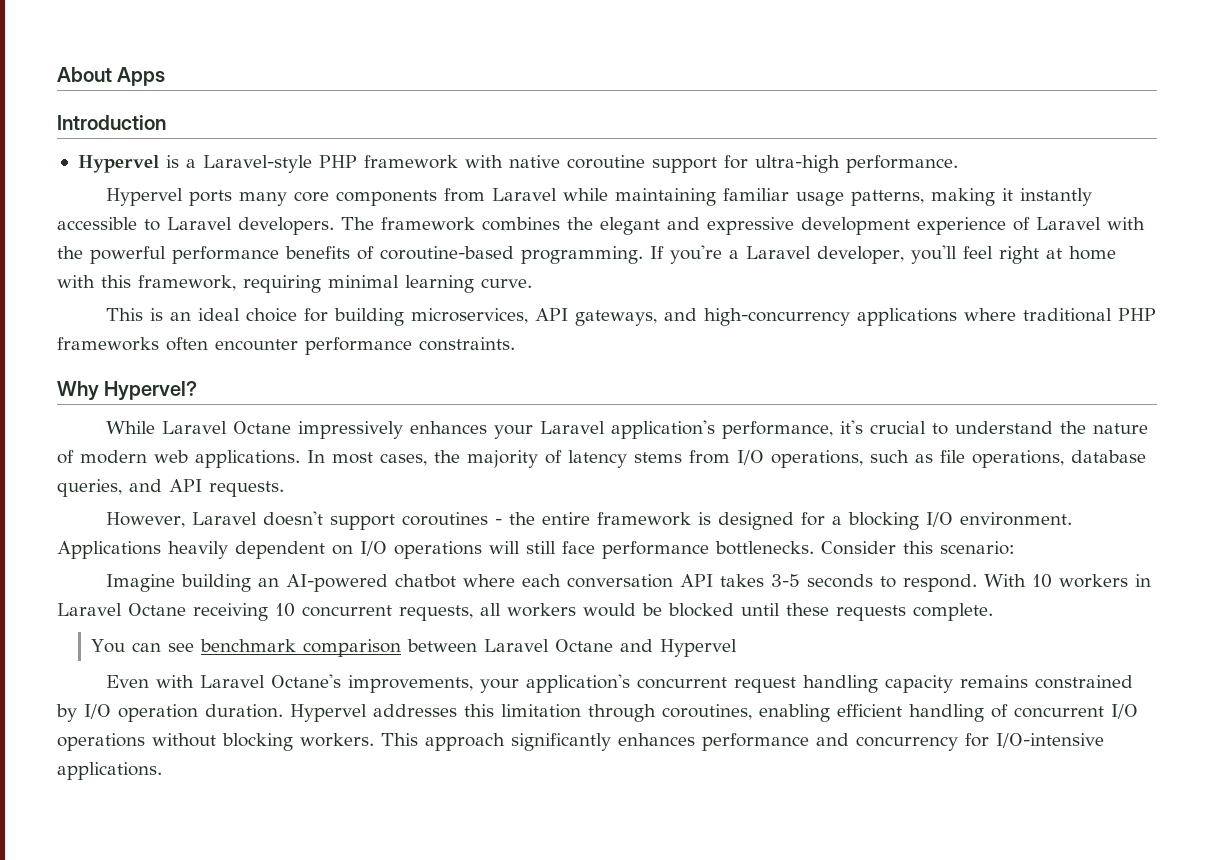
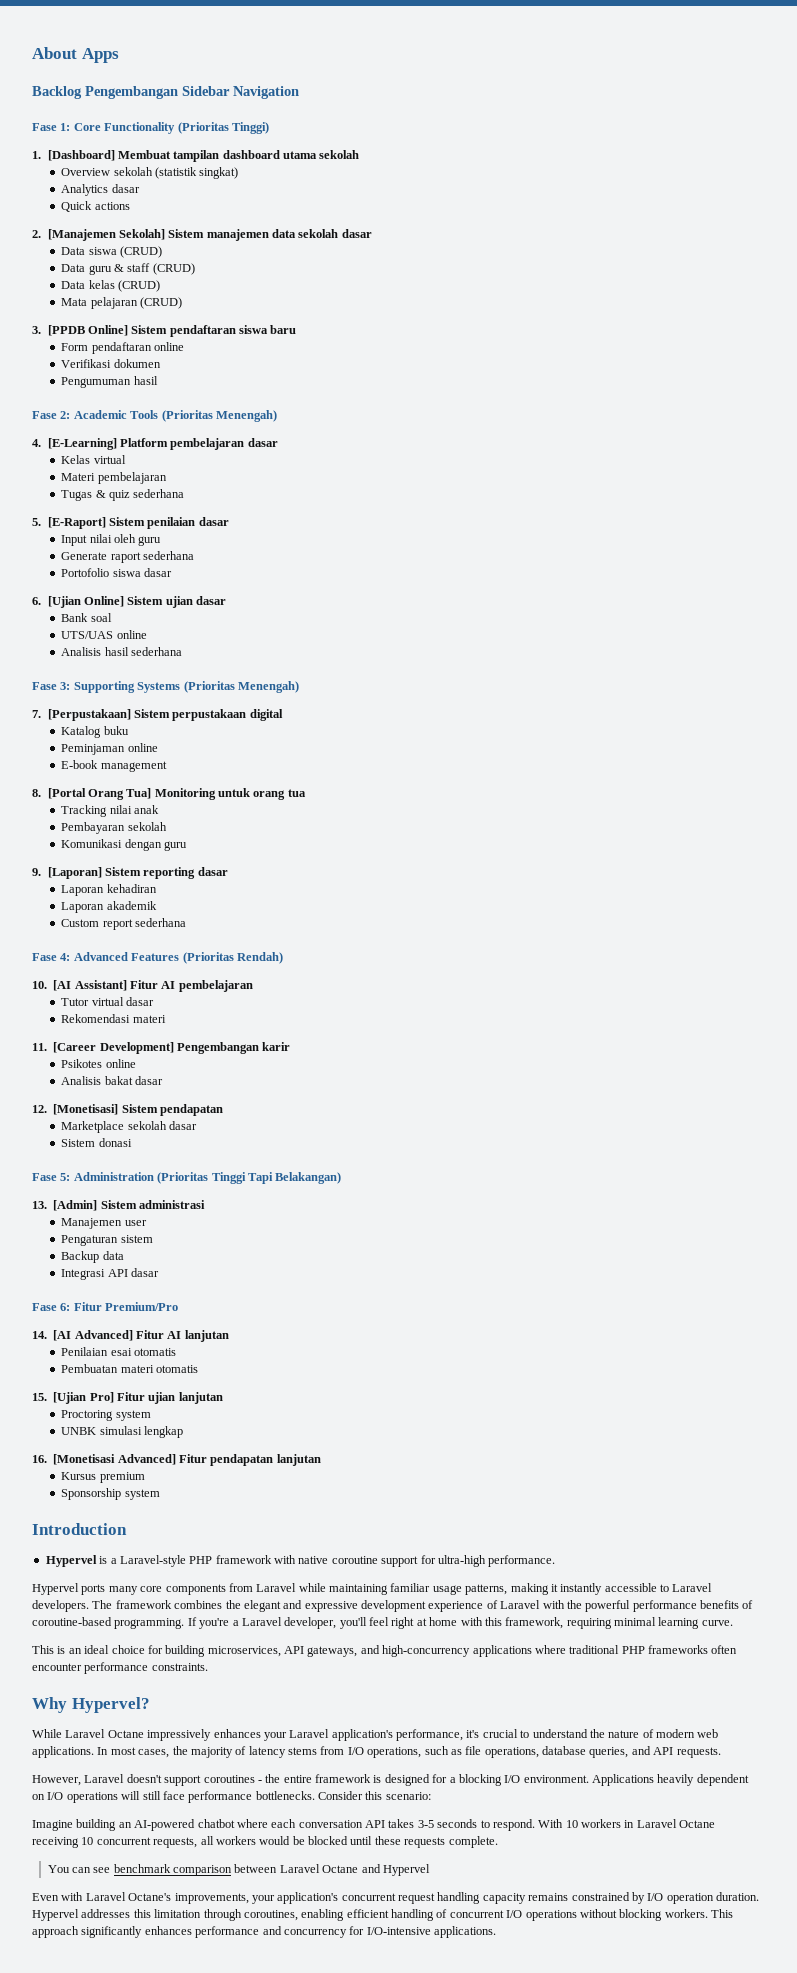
(166, 76) none -> [32,86,299,99] [32,122,269,134] [32,150,360,162] [61,167,239,179] [61,184,140,196] [61,201,130,212] [32,229,372,241] [61,246,163,258] [61,263,195,275] [61,280,161,292] [61,297,183,309] [32,325,297,337] [61,342,185,354] [61,359,161,368] [61,376,158,388] [32,410,277,422] [32,438,278,450] [61,455,126,464] [61,472,167,484] [61,489,185,501] [32,517,229,529] [61,534,162,546] [61,551,195,563] [61,568,173,577] [32,596,227,608] [61,613,112,622] [61,630,147,639] [61,647,183,656] [32,681,299,693] [32,709,283,721] [61,726,129,738] [61,743,158,755] [61,760,167,772] [32,788,306,800] [61,805,160,817] [61,822,167,834] [61,839,188,851] [32,867,228,879] [61,884,157,896] [61,901,157,913] [61,918,187,930] [32,952,283,964] [32,980,253,992] [61,997,155,1006] [61,1014,166,1023] [32,1042,291,1054] [61,1059,136,1068] [61,1076,164,1085] [32,1104,223,1116] [61,1121,198,1133] [61,1138,132,1147] [32,1172,342,1184] [32,1200,205,1211] [61,1218,147,1229] [61,1235,153,1246] [61,1251,124,1263] [61,1268,160,1280] [32,1302,179,1311] [32,1330,229,1342] [61,1347,177,1356] [61,1364,199,1373] [32,1392,223,1404] [61,1410,151,1421] [61,1426,184,1438] [32,1454,321,1466] [61,1472,145,1483] [61,1488,160,1500] // Backlog Pengembangan Sidebar Navigation // Fase 1: Core Functionality (Prioritas Tinggi) // 1. [Dashboard] Membuat tampilan dashboard utama sekolah // Overview sekolah (statistik singkat) // Analytics dasar // Quick actions // 2. [Manajemen Sekolah] Sistem manajemen data sekolah dasar // Data siswa (CRUD) // Data guru & staff (CRUD) // Data kelas (CRUD) // Mata pelajaran (CRUD) // 3. [PPDB Online] Sistem pendaftaran siswa baru // Form pendaftaran online // Verifikasi dokumen // Pengumuman hasil // Fase 2: Academic Tools (Prioritas Menengah) // 4. [E-Learning] Platform pembelajaran dasar // Kelas virtual // Materi pembelajaran // Tugas & quiz sederhana // 5. [E-Raport] Sistem penilaian dasar // Input nilai oleh guru // Generate raport sederhana // Portofolio siswa dasar // 6. [Ujian Online] Sistem ujian dasar // Bank soal // UTS/UAS online // Analisis hasil sederhana // Fase 3: Supporting Systems (Prioritas Menengah) // 7. [Perpustakaan] Sistem perpustakaan digital // Katalog buku // Peminjaman online // E-book management // 8. [Portal Orang Tua] Monitoring untuk orang tua // Tracking nilai anak // Pembayaran sekolah // Komunikasi dengan guru // 9. [Laporan] Sistem reporting dasar // Laporan kehadiran // Laporan akademik // Custom report sederhana // Fase 4: Advanced Features (Prioritas Rendah) // 10. [AI Assistant] Fitur AI pembelajaran // Tutor virtual dasar // Rekomendasi materi // 11. [Career Development] Pengembangan karir // Psikotes online // Analisis bakat dasar // 12. [Monetisasi] Sistem pendapatan // Marketplace sekolah dasar // Sistem donasi // Fase 5: Administration (Prioritas Tinggi Tapi Belakangan) // 13. [Admin] Sistem administrasi // Manajemen user // Pengaturan sistem // Backup data // Integrasi API dasar // Fase 6: Fitur Premium/Pro // 14. [AI Advanced] Fitur AI lanjutan // Penilaian esai otomatis // Pembuatan materi otomatis // 15. [Ujian Pro] Fitur ujian lanjutan // Proctoring system // UNBK simulasi lengkap // 16. [Monetisasi Advanced] Fitur pendapatan lanjutan // Kursus premium // Sponsorship system

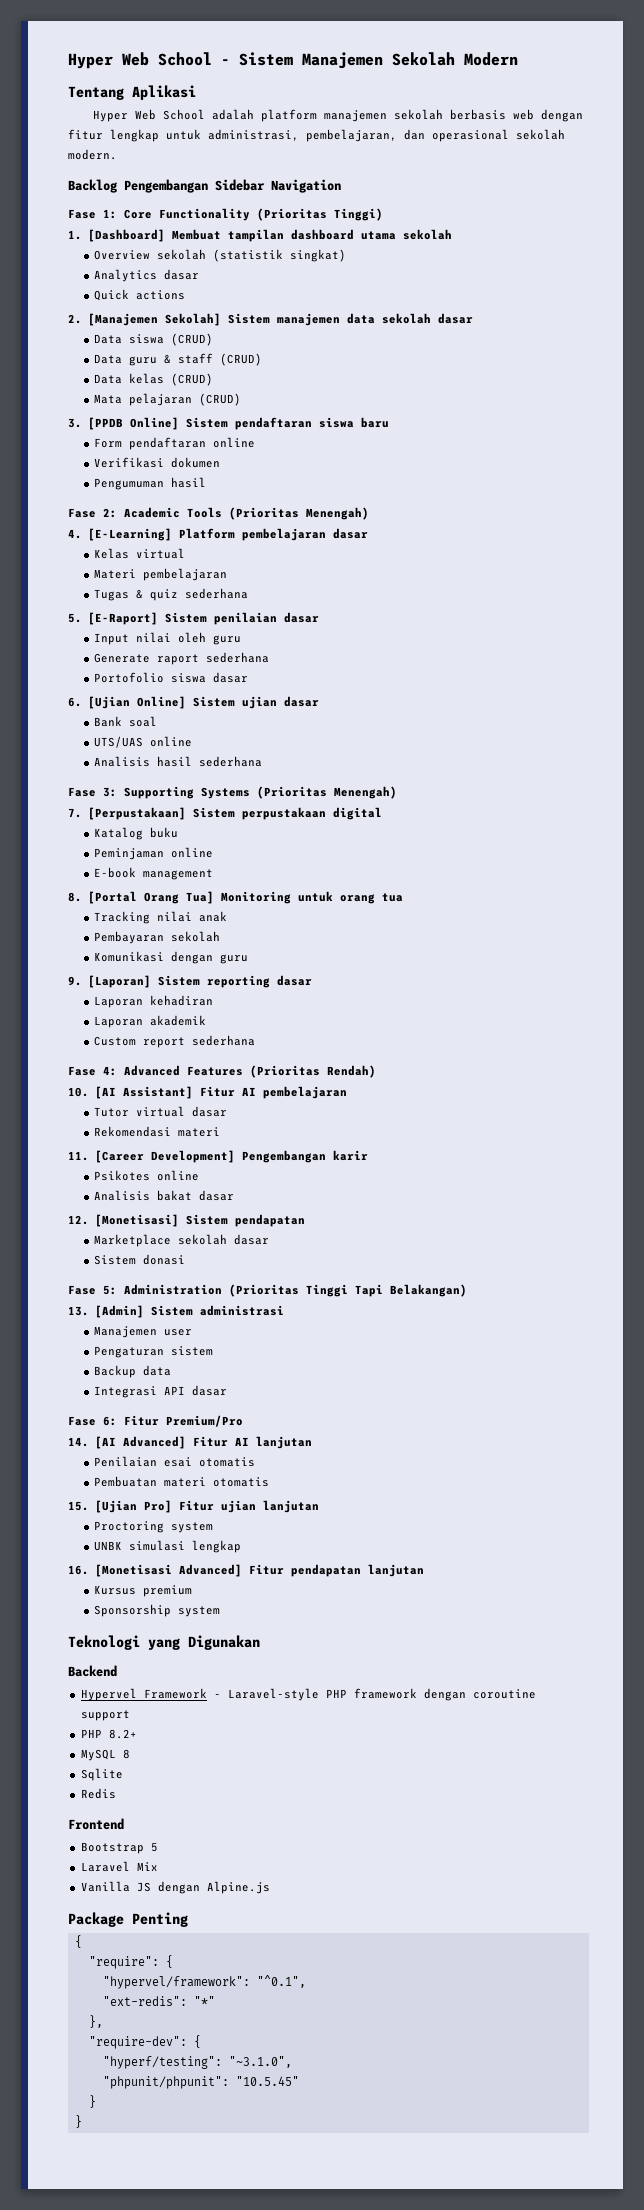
[32,47,119,63] About Apps -> [68,52,518,69] [68,85,196,100] [93,109,584,122] [68,129,565,142] [68,149,117,160] Hyper Web School - Sistem Manajemen Sekolah Modern // Tentang Aplikasi // Hyper Web School adalah platform manajemen sekolah berbasis web dengan fitur lengkap untuk administrasi, pembelajaran, dan operasional sekolah modern.
[32,1523,127,1535] [45,1555,117,1567] Introduction // Hypervel is a -> [68,1635,260,1650] [68,1665,117,1677] [80,1688,221,1701] Teknologi yang Digunakan // Backend // Hypervel Framework -
[274,1555,329,1564] with native -> [423,1688,466,1701] dengan
[420,1555,556,1567] [32,1583,713,1595] [32,1600,754,1612] [32,1617,733,1629] [32,1645,738,1657] [32,1662,208,1674] [32,1697,150,1713] [32,1729,719,1741] [32,1746,721,1758] [32,1774,749,1786] [32,1791,431,1803] [32,1819,716,1831] [32,1836,498,1848] [47,1864,430,1876] [32,1892,759,1904] [32,1909,733,1921] [32,1926,496,1938] for ultra-high performance. // Hypervel ports many core components from Laravel while maintaining familiar usage patterns, making it instantly accessible to Laravel developers. The framework combines the elegant and expressive development experience of Laravel with the powerful performance benefits of coroutine-based programming. If you're a Laravel developer, you'll feel right at home with this framework, requiring minimal learning curve. // This is an ideal choice for building microservices, API gateways, and high-concurrency applications where traditional PHP frameworks often encounter performance constraints. // Why Hypervel? // While Laravel Octane impressively enhances your Laravel application's performance, it's crucial to understand the nature of modern web applications. In most cases, the majority of latency stems from I/O operations, such as file operations, database queries, and API requests. // However, Laravel doesn't support coroutines - the entire framework is designed for a blocking I/O environment. Applications heavily dependent on I/O operations will still face performance bottlenecks. Consider this scenario: // Imagine building an AI-powered chatbot where each conversation API takes 3-5 seconds to respond. With 10 workers in Laravel Octane receiving 10 concurrent requests, all workers would be blocked until these requests complete. // You can see benchmark comparison between Laravel Octane and Hypervel // Even with Laravel Octane's improvements, your application's concurrent request handling capacity remains constrained by I/O operation duration. Hypervel addresses this limitation through coroutines, enabling efficient handling of concurrent I/O operations without blocking workers. This approach significantly enhances performance and concurrency for I/O-intensive applications. -> [80,1729,137,1739] [80,1749,130,1761] [80,1768,123,1781] [80,1788,116,1799] [68,1818,124,1830] [80,1842,158,1854] [80,1861,158,1872] [80,1881,270,1894] [68,1912,188,1927] [74,1935,82,1948] [88,1955,173,1969] [102,1975,306,1989] [102,1996,215,2006] [88,2015,103,2028] [88,2035,201,2049] [102,2056,292,2069] [102,2076,299,2089] [88,2095,96,2108] [74,2115,82,2128] // PHP 8.2+ // MySQL 8 // Sqlite // Redis // Frontend // Bootstrap 5 // Laravel Mix // Vanilla JS dengan Alpine.js // Package Penting // { // "require": { // "hypervel/framework": "^0.1", // "ext-redis": "*" // }, // "require-dev": { // "hyperf/testing": "~3.1.0", // "phpunit/phpunit": "10.5.45" // } // }

